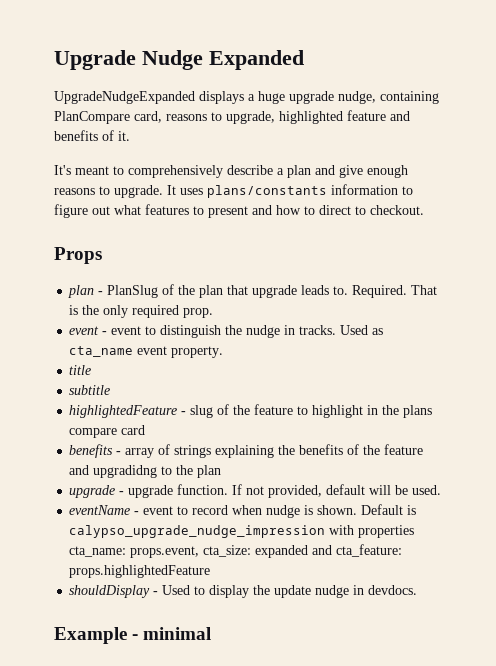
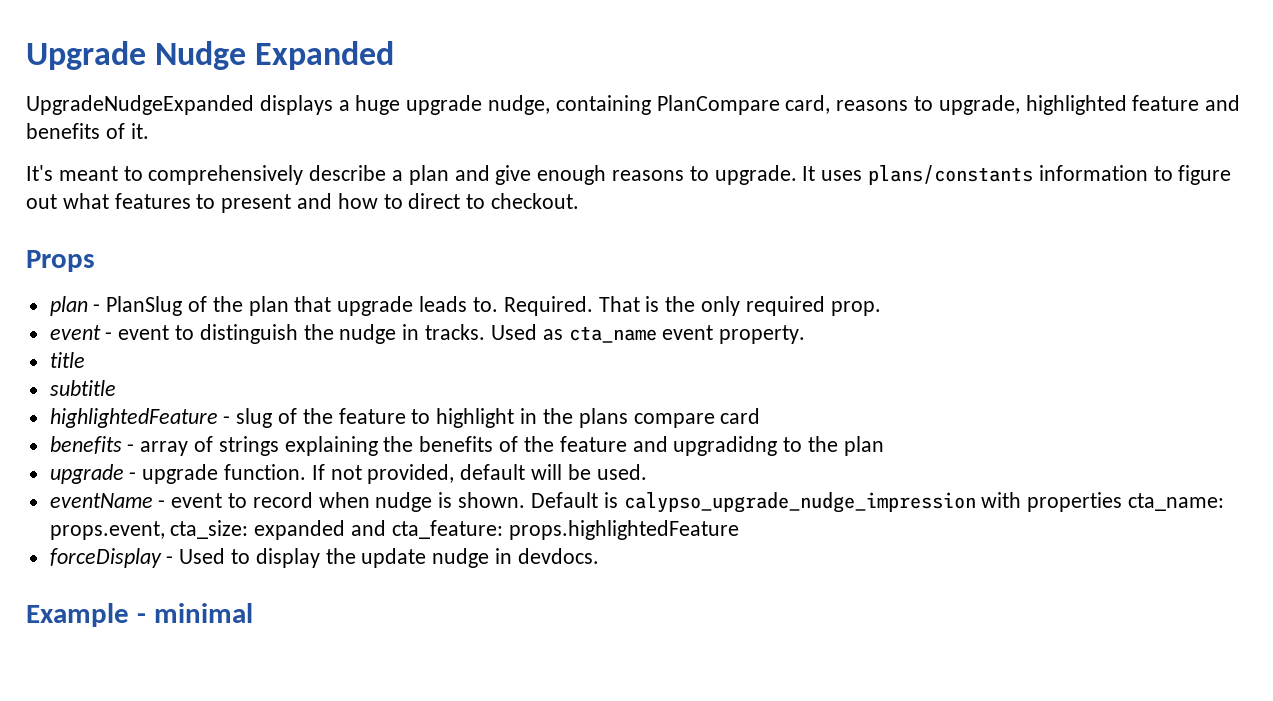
[69,585,151,598] shouldDisplay -> [49,548,162,568] forceDisplay

